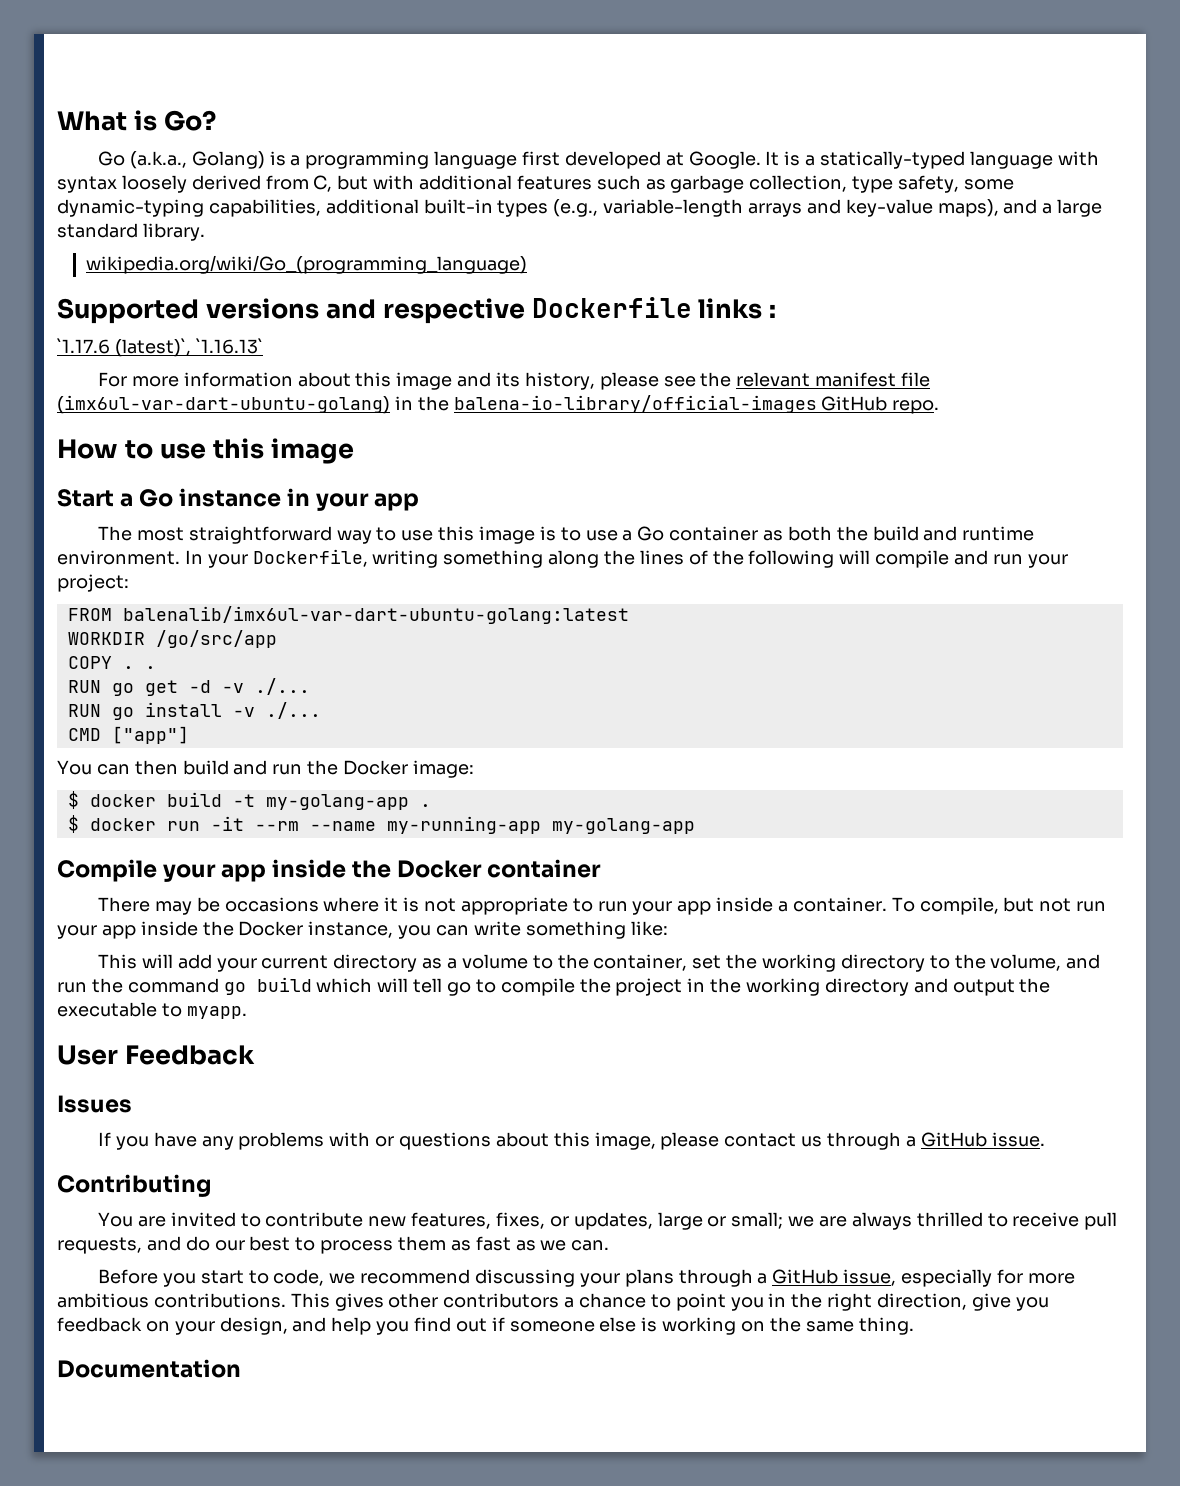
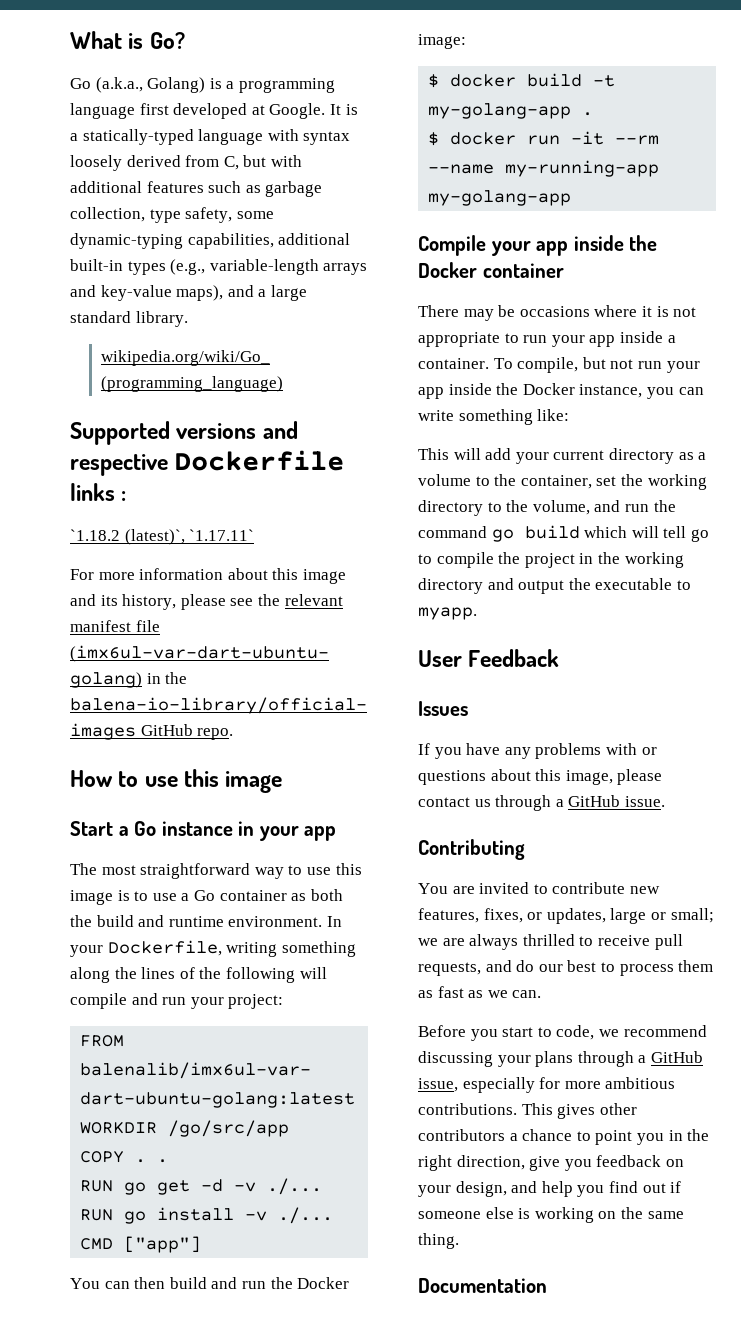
[57,338,263,357] `1.17.6 (latest)`, `1.16.13` -> [70,529,255,545] `1.18.2 (latest)`, `1.17.11`

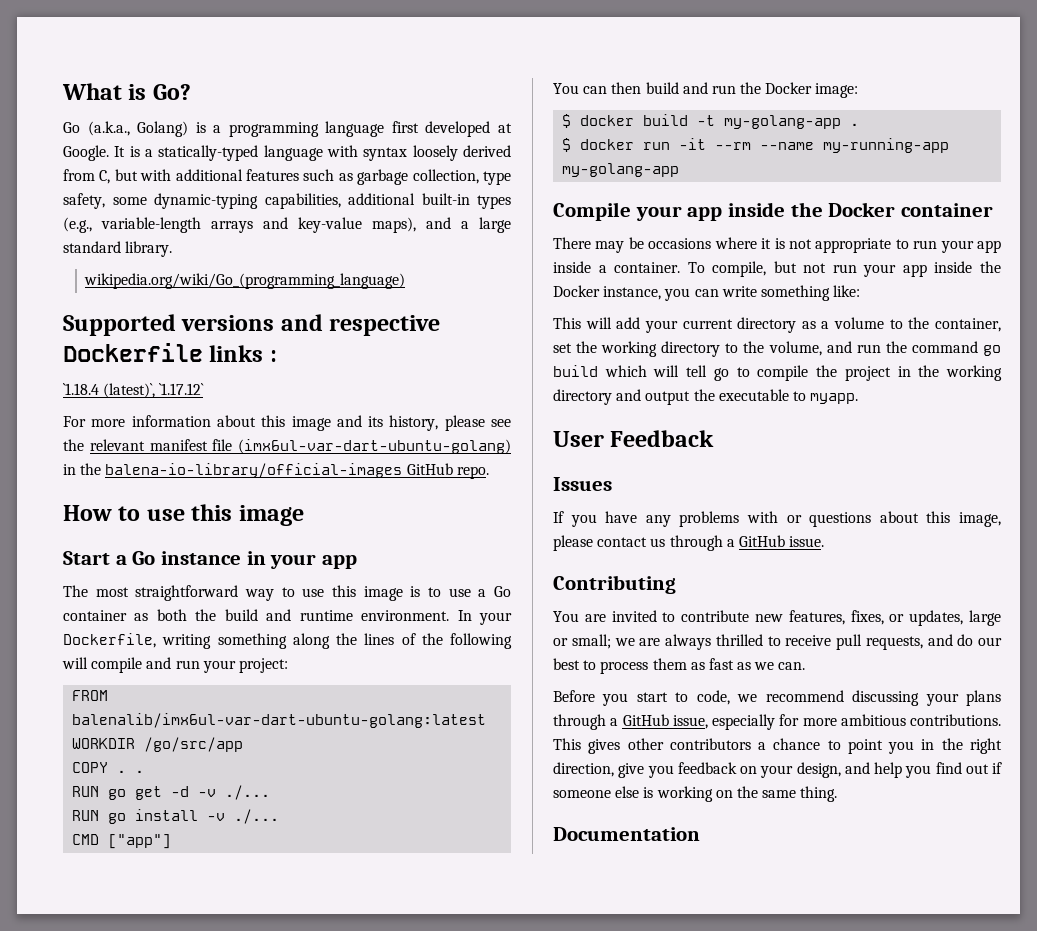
[70,529,255,545] `1.18.2 (latest)`, `1.17.11` -> [63,383,205,398] `1.18.4 (latest)`, `1.17.12`

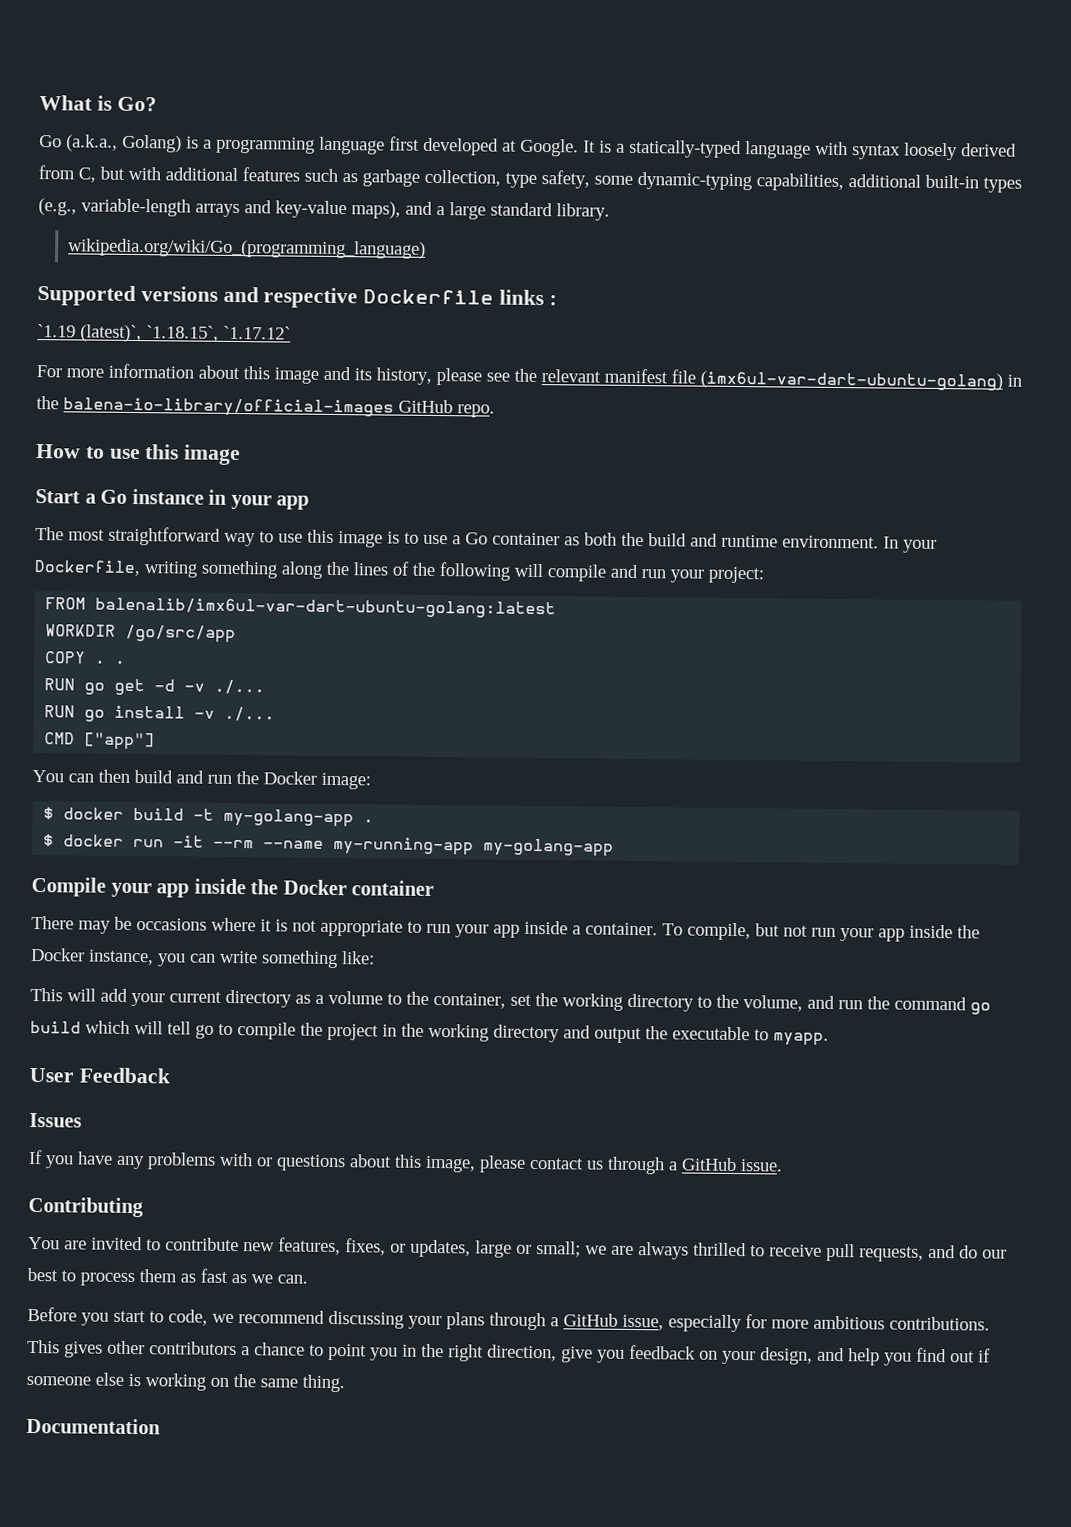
[63,383,156,398] `1.18.4 (latest)`, -> [37,324,219,343] `1.19 (latest)`, `1.18.15`,

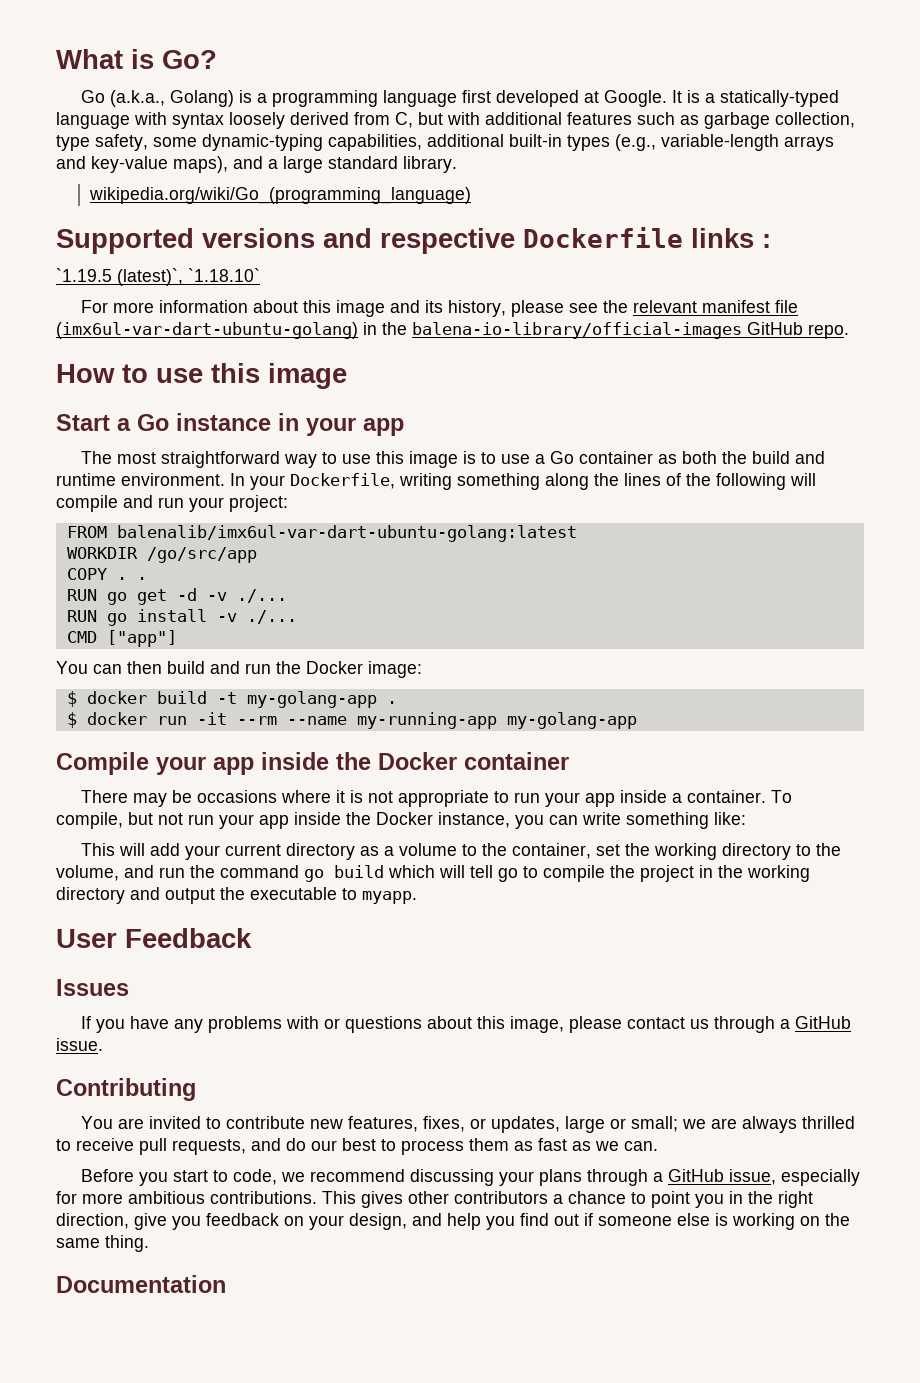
[37,324,291,343] `1.19 (latest)`, `1.18.15`, `1.17.12` -> [56,268,260,286] `1.19.5 (latest)`, `1.18.10`

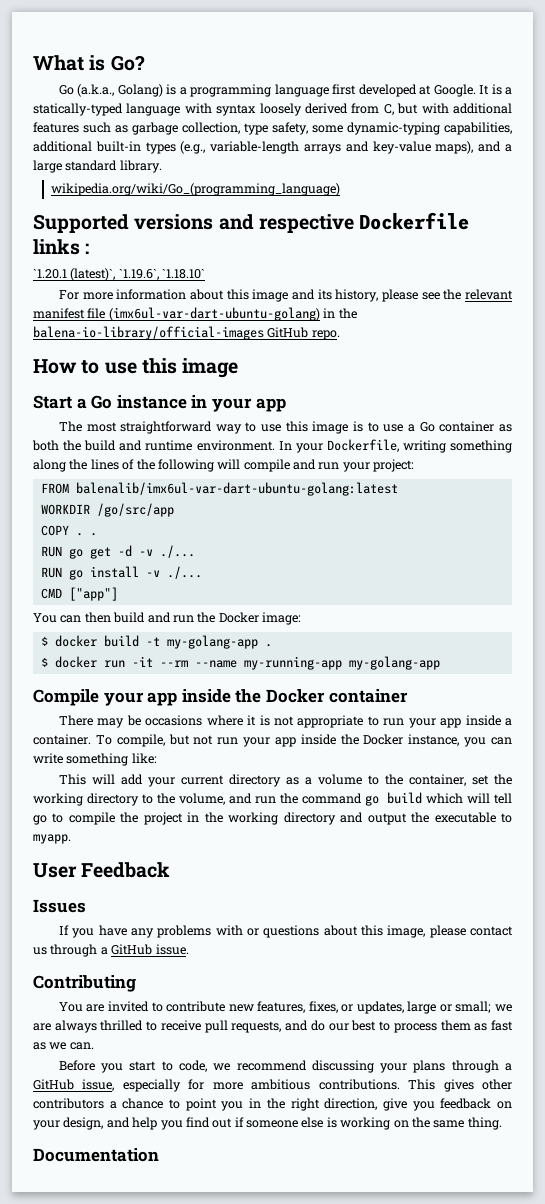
[56,268,183,286] `1.19.5 (latest)`, -> [33,268,159,281] `1.20.1 (latest)`, `1.19.6`,

